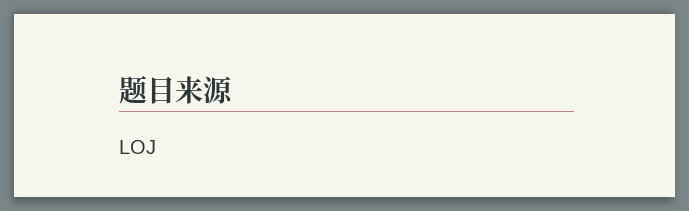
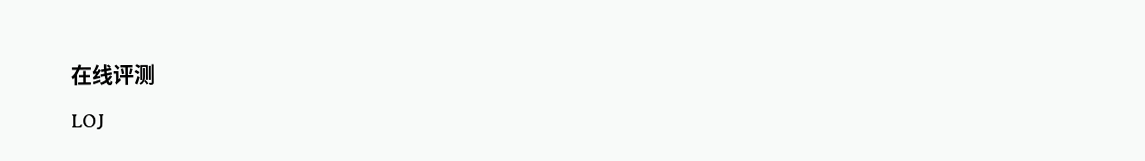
[119,75,233,104] 题目来源 -> [70,63,156,86] 在线评测

